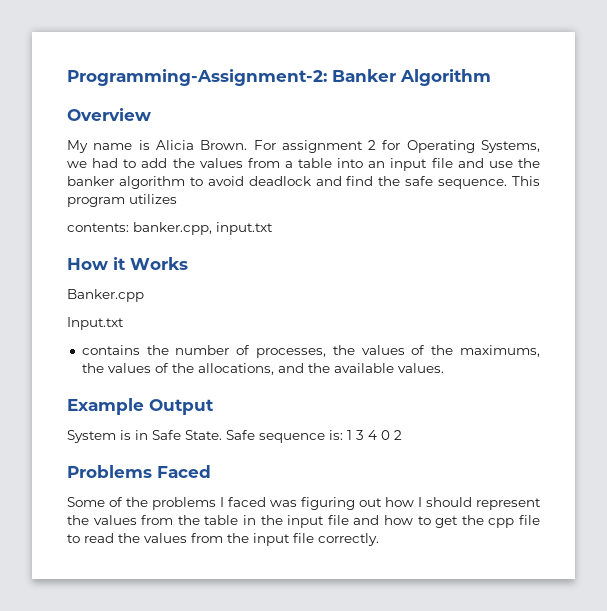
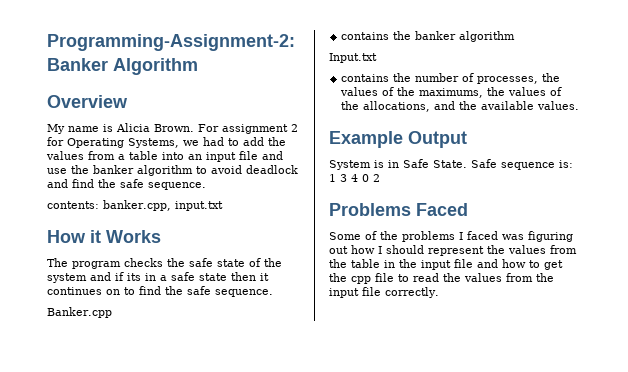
[511,176,540,186] [67,194,177,207] This program utilizes -> (206, 186) none
[67,289,144,302] Banker.cpp -> [47,258,282,269] [47,272,269,283] [47,286,273,297] [47,307,112,318] [341,31,516,42] The program checks the safe state of the system and if its in a safe state then it continues on to find the safe sequence. // Banker.cpp // contains the banker algorithm

